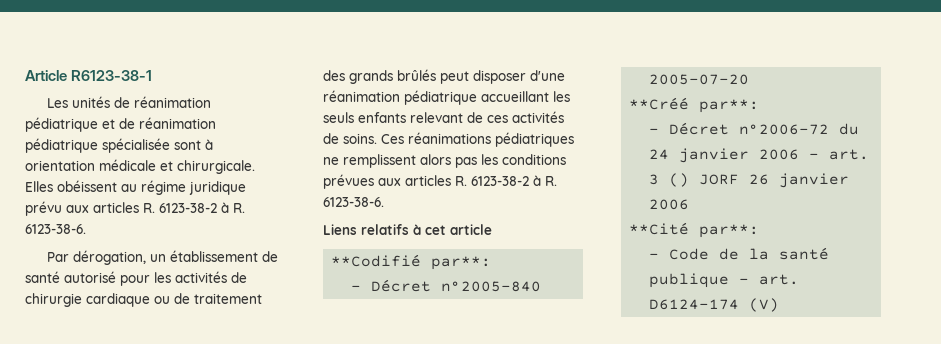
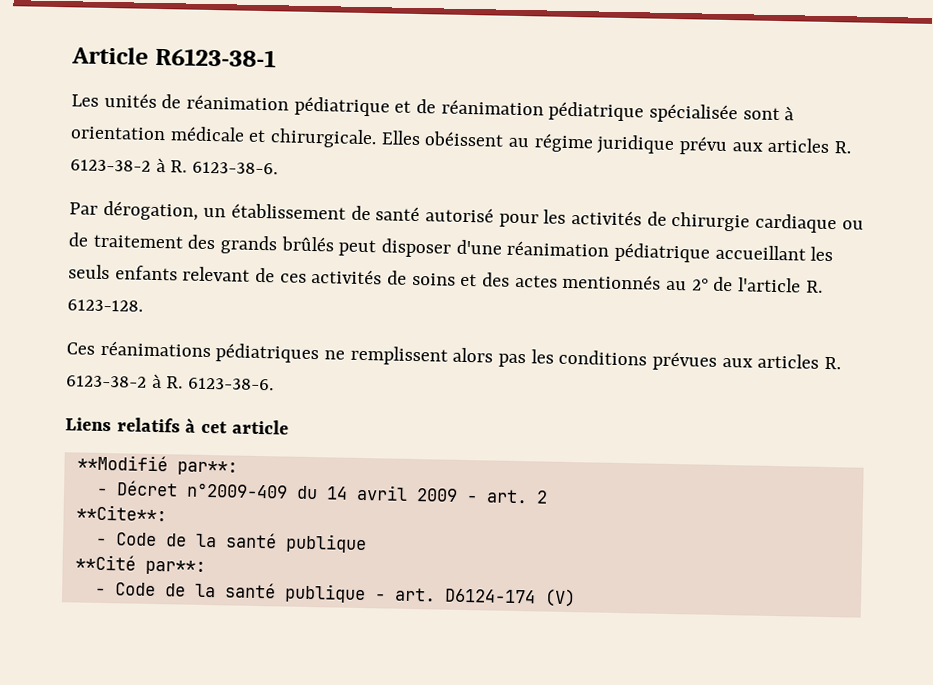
[343,133,377,144] soins. -> [411,272,823,293] [67,299,143,312] soins et des actes mentionnés au 2° de l'article R. 6123-128. //
[331,254,492,270] [351,279,542,292] [649,74,750,85] [629,97,760,113] [649,122,860,135] [649,148,870,163] [649,173,850,188] [649,199,690,210] **Codifié par**: // - Décret n°2005-840 2005-07-20 // **Créé par**: // - Décret n°2006-72 du 24 janvier 2006 - art. 3 () JORF 26 janvier 2006 -> [76,454,238,476] [95,480,548,504] [75,504,167,522] [95,532,367,554] **Modifié par**: // - Décret n°2009-409 du 14 avril 2009 - art. 2 // **Cite**: // - Code de la santé publique

